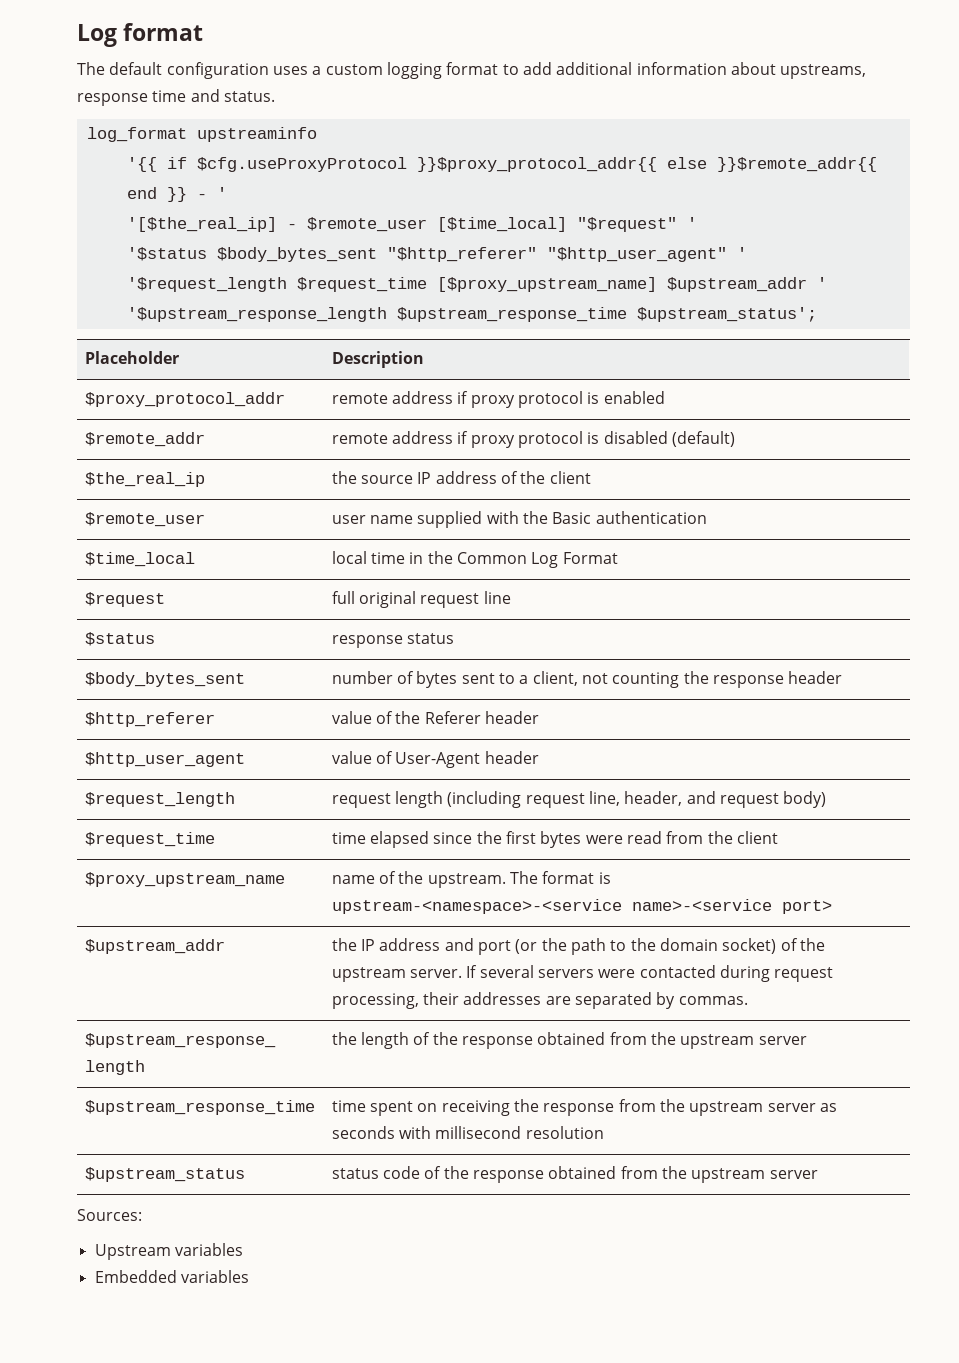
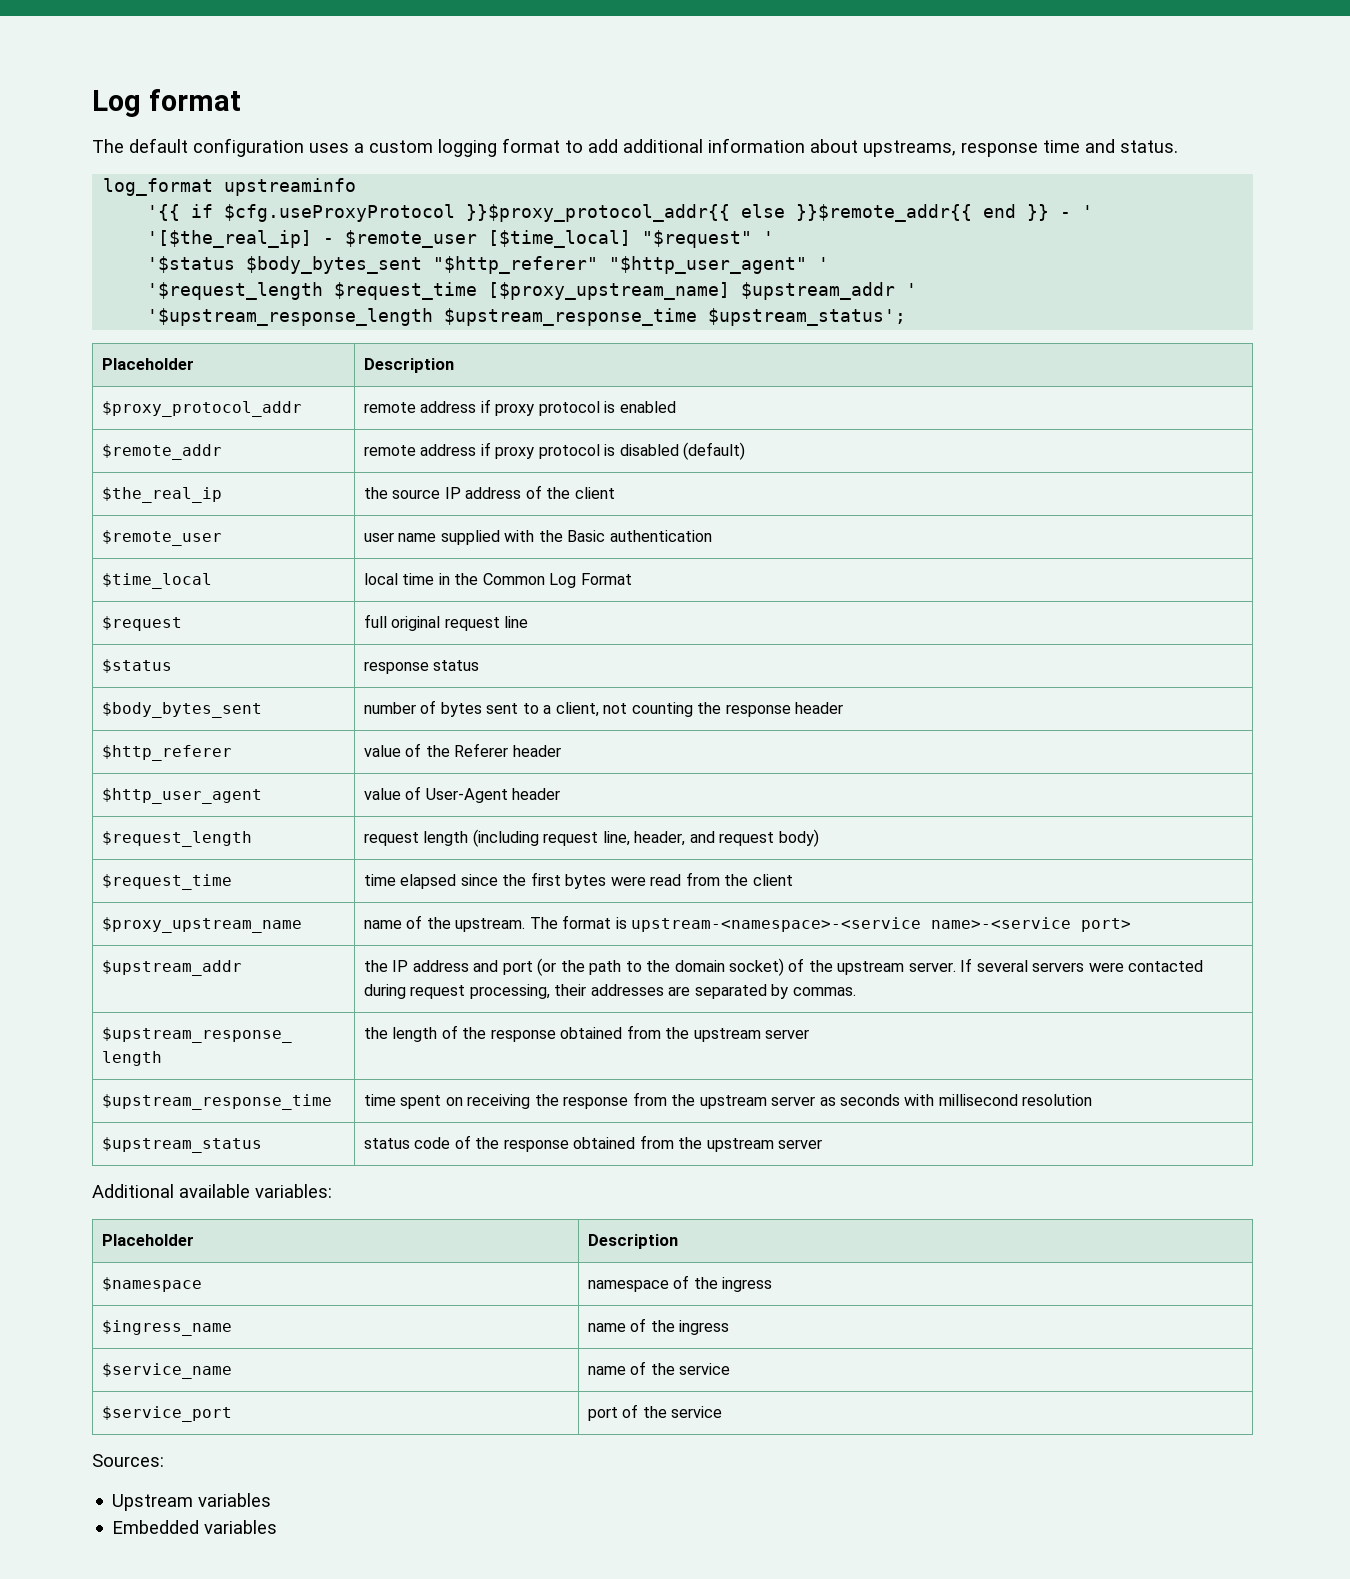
(818, 1174) none -> [92,1184,332,1198] [101,1234,194,1246] [587,1234,678,1249] [101,1277,202,1292] [587,1275,773,1292] [101,1320,232,1336] [587,1318,730,1335] [101,1363,232,1379] [587,1361,731,1375] [101,1406,232,1422] [587,1404,723,1421] // Additional available variables: // Placeholder | Description // $namespace | namespace of the ingress // $ingress_name | name of the ingress // $service_name | name of the service // $service_port | port of the service

